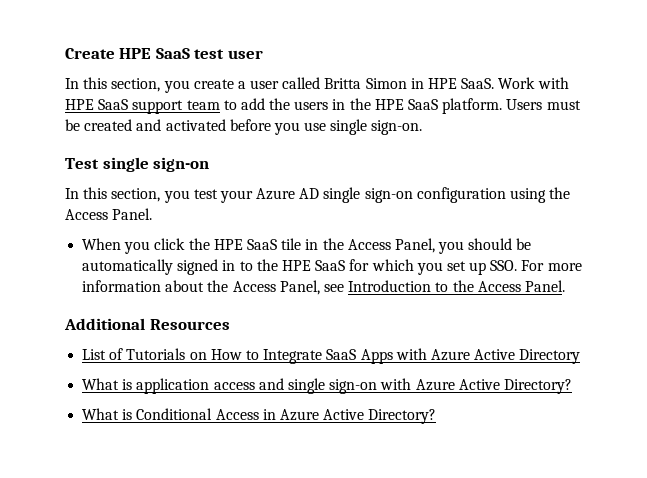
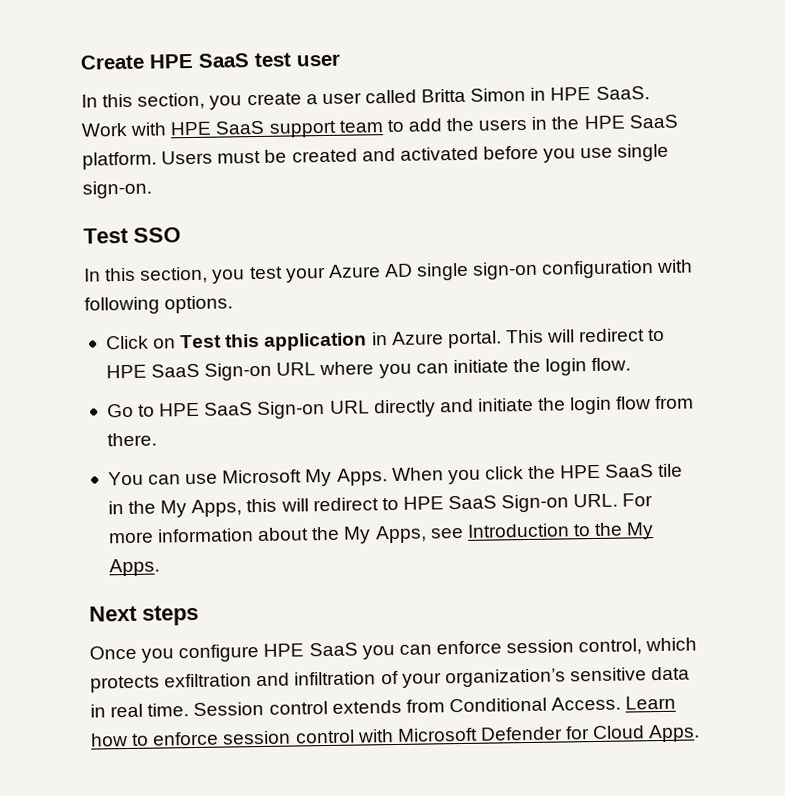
[102,157,210,172] single sign-on -> [133,227,181,243] SSO
[510,187,571,203] [65,208,153,220] using the Access Panel. // -> [656,259,694,274] [84,295,234,315] [105,328,666,351] [105,357,632,381] [106,395,695,420] [106,432,157,447] [107,468,388,487] with following options. // Click on Test this application in Azure portal. This will redirect to HPE SaaS Sign-on URL where you can initiate the login flow. // Go to HPE SaaS Sign-on URL directly and initiate the login flow from there. // You can use Microsoft My Apps.
[347,238,532,254] [82,259,518,275] Access Panel, you should be automatically signed in to the HPE SaaS for which you set up SSO. -> [160,493,619,518] My Apps, this will redirect to HPE SaaS Sign-on URL.
[232,280,320,295] Access Panel, -> [343,525,427,544] My Apps,
[477,280,565,292] [64,318,230,330] [82,348,581,364] [82,378,572,394] [82,408,437,424] Access Panel. // Additional Resources // List of Tutorials on How to Integrate SaaS Apps with Azure Active Directory // What is application access and single sign-on with Azure Active Directory? // What is Conditional Access in Azure Active Directory? -> [626,522,655,540] [108,558,160,577] [89,604,199,626] [89,637,698,663] [90,666,691,693] [90,695,677,718] [91,724,701,747] My Apps. // Next steps // Once you configure HPE SaaS you can enforce session control, which protects exfiltration and infiltration of your organization’s sensitive data in real time. Session control extends from Conditional Access. Learn how to enforce session control with Microsoft Defender for Cloud Apps.

